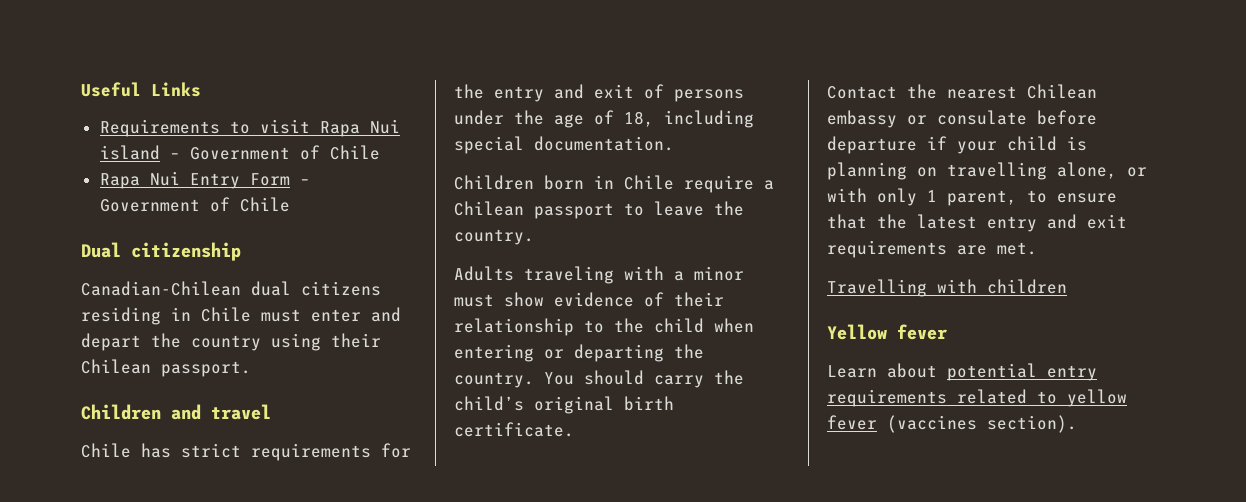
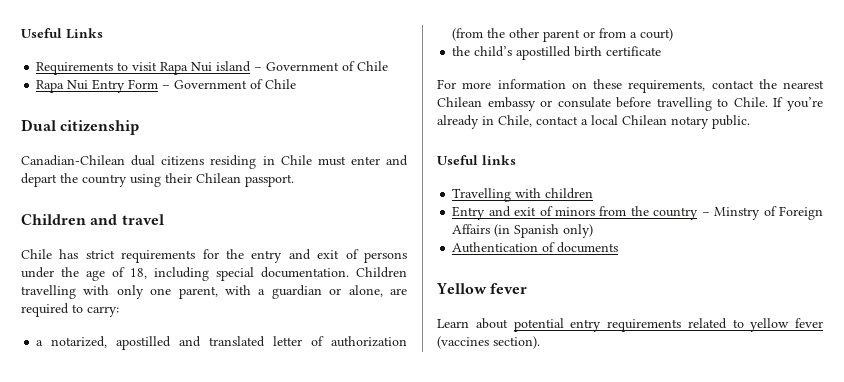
[454,175,774,193] [454,201,744,219] [454,229,534,245] [454,266,744,284] [454,292,724,307] [454,318,754,336] [454,344,704,362] [454,370,744,388] [454,396,674,414] [454,422,574,437] [827,86,897,99] // Children born in Chile require a Chilean passport to leave the country. // Adults traveling with a minor must show evidence of their relationship to the child when entering or departing the country. You should carry the child’s original birth certificate. // Contact -> [356,267,407,278] [21,285,407,299] [21,303,119,317] [36,336,407,350] [452,28,674,42] [452,46,662,60] [437,79,754,93] Children travelling with only one parent, with a guardian or alone, are required to carry: // a notarized, apostilled and translated letter of authorization (from the other parent or from a court) // the child’s apostilled birth certificate // For more information on these requirements, contact
[827,136,1087,154] [827,162,1147,180] [827,188,1117,206] [827,214,1127,232] [827,240,1037,258] [827,279,1067,297] departure if your child is planning on travelling alone, or with only 1 parent, to ensure that the latest entry and exit requirements are met. // Travelling with children -> [656,97,823,111] [437,115,750,129] [437,155,516,165] [452,188,594,202] [452,206,823,220] [452,224,594,238] [452,242,619,253] travelling to Chile. If you’re already in Chile, contact a local Chilean notary public. // Useful links // Travelling with children // Entry and exit of minors from the country – Minstry of Foreign Affairs (in Spanish only) // Authentication of documents

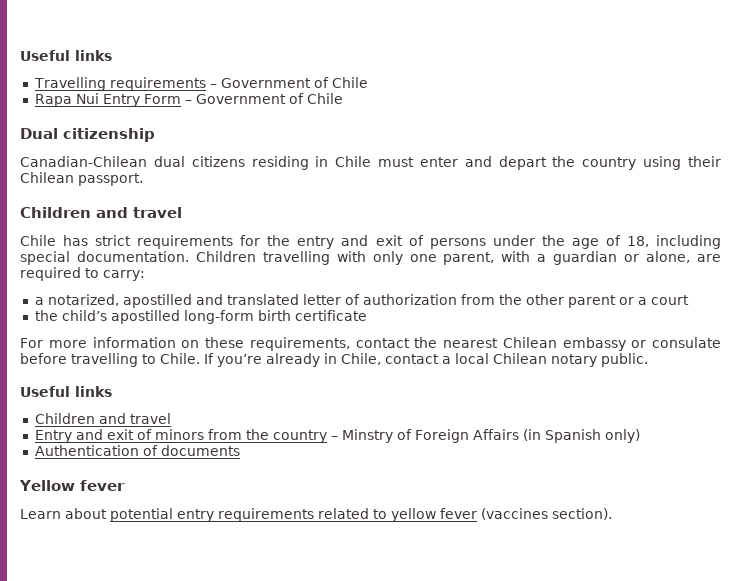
[21,28,103,39] [36,61,252,75] Useful Links // Requirements to visit Rapa Nui island -> [20,50,112,61] [33,77,206,91] Useful links // Travelling requirements
[452,28,484,41] (from -> [460,294,495,305] from
[599,28,674,41] from a court) -> [637,295,689,305] a court
(572, 53) none -> [183,310,254,324] long-form
[452,188,594,202] Travelling with children -> [34,413,171,424] Children and travel

